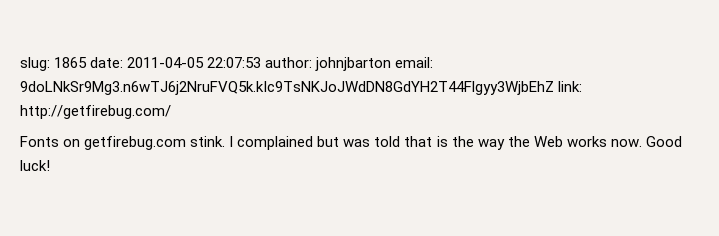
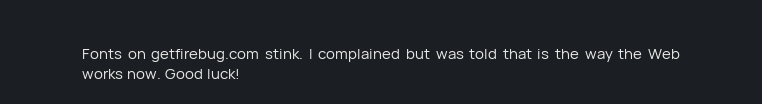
[20,57,434,71] [20,81,583,95] [20,105,171,119] slug: 1865 date: 2011-04-05 22:07:53 author: johnjbarton email: 9doLNkSr9Mg3.n6wTJ6j2NruFVQ5k.kIc9TsNKJoJWdDN8GdYH2T44Flgyy3WjbEhZ link: http://getfirebug.com/ // -> (82, 54) none

